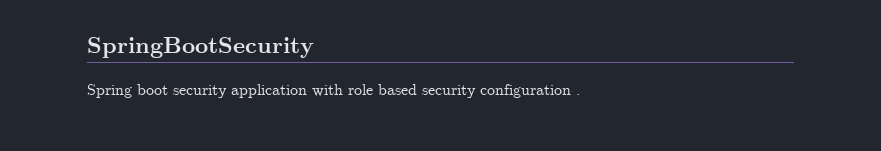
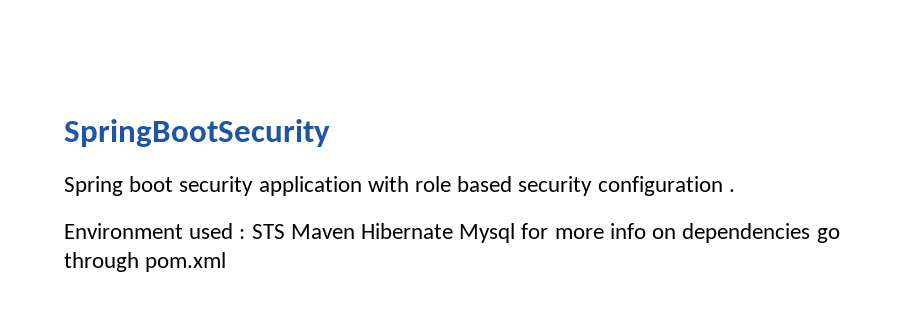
(580, 94) none -> [64,223,840,243] [64,252,227,272] // Environment used : STS Maven Hibernate Mysql for more info on dependencies go through pom.xml

